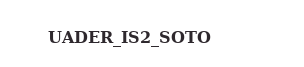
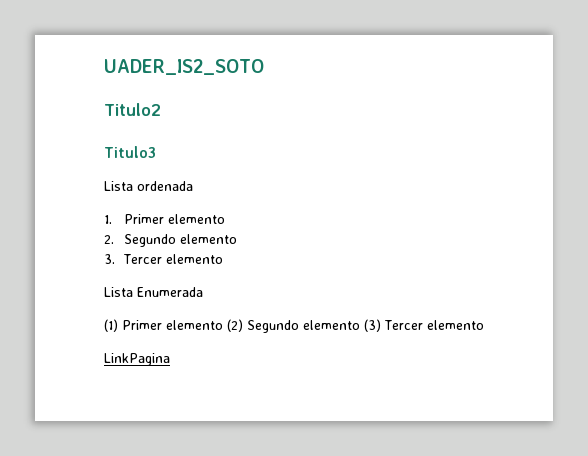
(211, 39) none -> [104,103,161,116] [104,146,156,158] [104,181,193,191] [104,214,225,224] [104,234,237,247] [104,254,223,264] [104,287,203,297] [104,319,484,333] [104,353,170,366] // Titulo2 // Titulo3 // Lista ordenada // 1. Primer elemento // 2. Segundo elemento // 3. Tercer elemento // Lista Enumerada // (1) Primer elemento (2) Segundo elemento (3) Tercer elemento // LinkPagina

